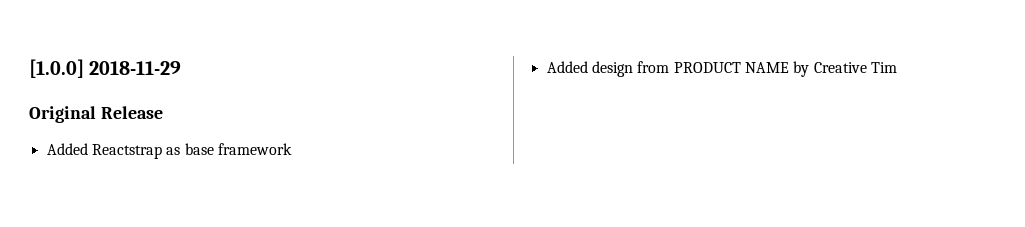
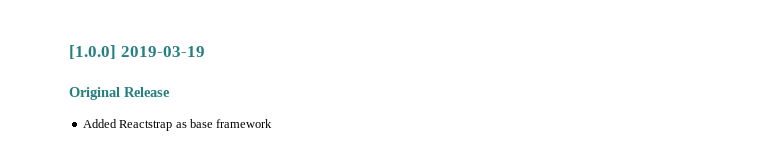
[89,61,182,75] 2018-11-29 -> [120,46,205,57] 2019-03-19
[546,61,897,77] // Added design from PRODUCT NAME by Creative Tim -> (273, 123) none

